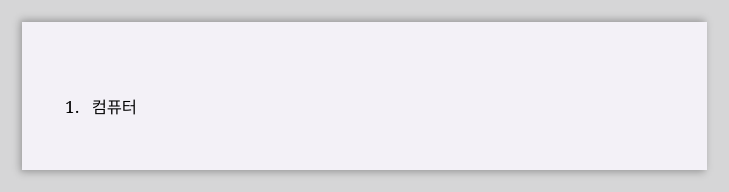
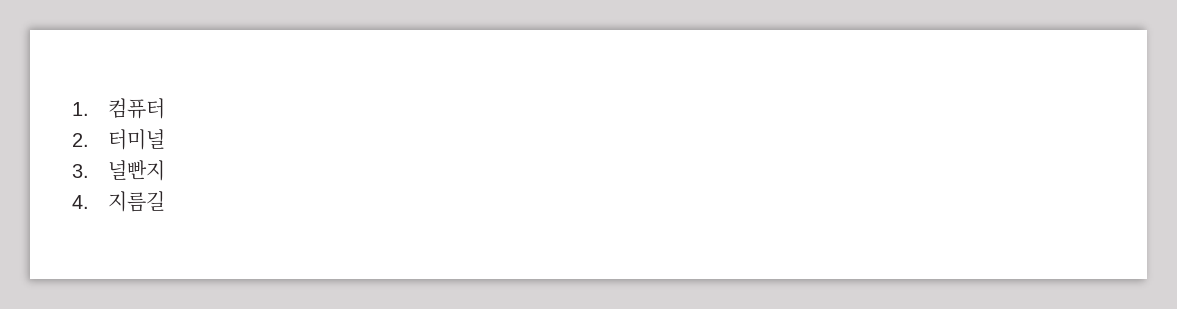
(138, 107) none -> [72,129,165,150] [72,160,165,181] [72,191,165,212] // 2. 터미널 // 3. 널빤지 // 4. 지름길

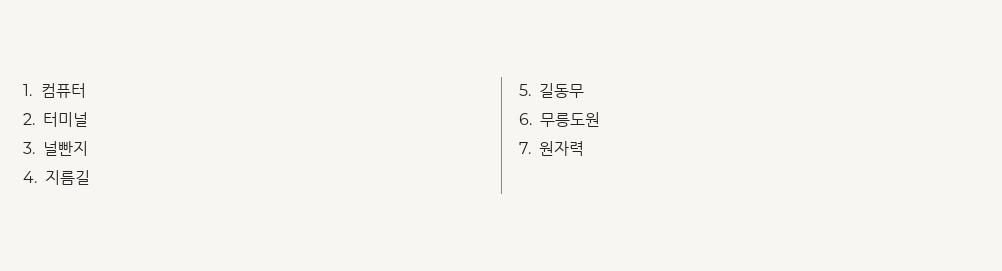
(165, 201) none -> [519,83,584,98] [519,112,600,127] [519,141,584,156] // 5. 길동무 // 6. 무릉도원 // 7. 원자력

